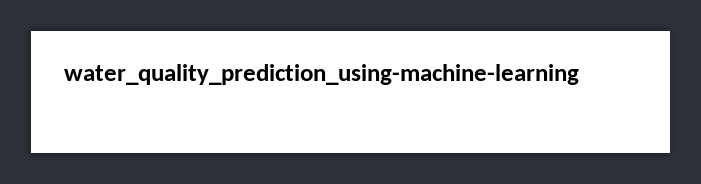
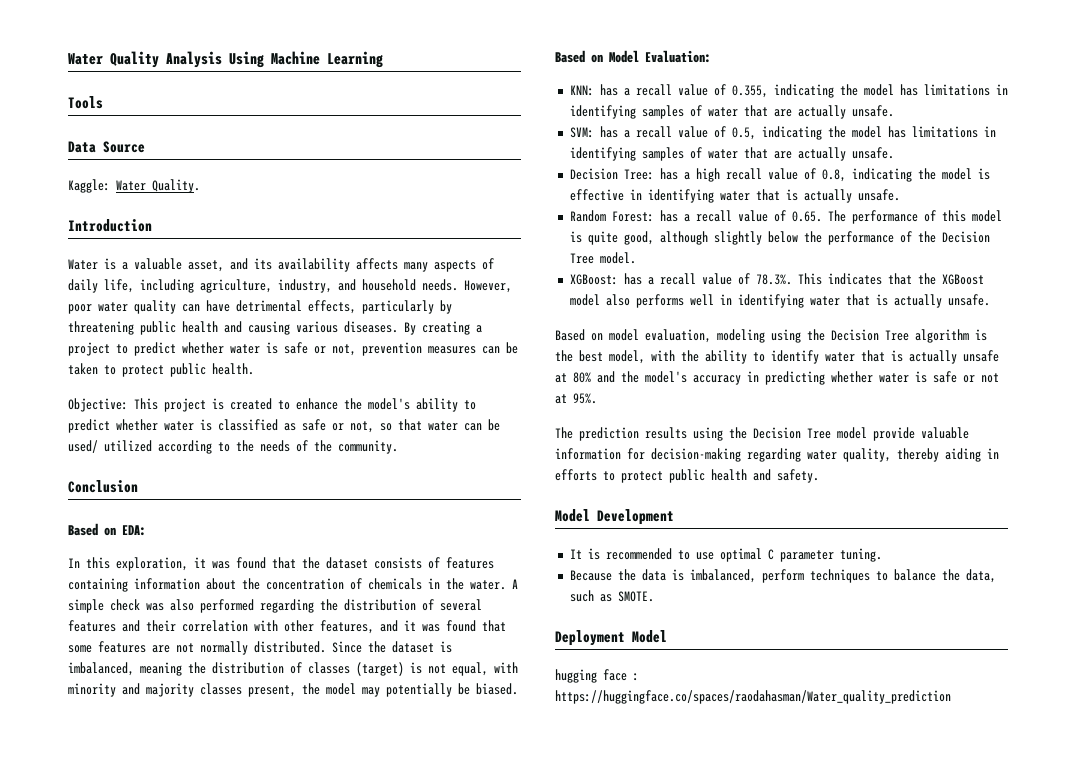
[64,64,579,85] water_quality_prediction_using-machine-learning -> [68,51,383,68] [68,96,103,109] [68,141,145,153] [68,179,200,193] [68,219,152,232] [68,258,494,272] [68,279,512,293] [68,300,452,314] [68,321,482,335] [68,342,518,356] [68,363,254,377] [68,398,476,412] [68,419,500,433] [68,440,398,454] [68,480,138,493] [68,523,146,536] [68,557,494,571] [68,578,518,592] [68,599,482,613] [68,620,506,634] [68,641,452,655] [68,662,518,676] [68,683,518,697] [555,50,711,63] [569,84,1008,98] [569,105,894,119] [569,126,996,140] [569,147,894,161] [569,168,990,182] [569,189,900,203] [569,210,1002,224] [569,231,990,245] [569,252,636,264] [569,273,984,285] [569,294,990,308] [555,329,987,343] [555,350,999,364] [555,371,999,385] [555,393,597,404] [555,427,969,441] [555,448,999,462] [555,469,819,483] [555,509,674,525] [569,548,882,562] [569,569,996,583] [569,590,654,602] [555,630,667,646] [555,669,639,683] [555,690,951,704] Water Quality Analysis Using Machine Learning // Tools // Data Source // Kaggle: Water Quality. // Introduction // Water is a valuable asset, and its availability affects many aspects of daily life, including agriculture, industry, and household needs. However, poor water quality can have detrimental effects, particularly by threatening public health and causing various diseases. By creating a project to predict whether water is safe or not, prevention measures can be taken to protect public health. // Objective: This project is created to enhance the model's ability to predict whether water is classified as safe or not, so that water can be used/ utilized according to the needs of the community. // Conclusion // Based on EDA: // In this exploration, it was found that the dataset consists of features containing information about the concentration of chemicals in the water. A simple check was also performed regarding the distribution of several features and their correlation with other features, and it was found that some features are not normally distributed. Since the dataset is imbalanced, meaning the distribution of classes (target) is not equal, with minority and majority classes present, the model may potentially be biased. // Based on Model Evaluation: // KNN: has a recall value of 0.355, indicating the model has limitations in identifying samples of water that are actually unsafe. // SVM: has a recall value of 0.5, indicating the model has limitations in identifying samples of water that are actually unsafe. // Decision Tree: has a high recall value of 0.8, indicating the model is effective in identifying water that is actually unsafe. // Random Forest: has a recall value of 0.65. The performance of this model is quite good, although slightly below the performance of the Decision Tree model. // XGBoost: has a recall value of 78.3%. This indicates that the XGBoost model also performs well in identifying water that is actually unsafe. // Based on model evaluation, modeling using the Decision Tree algorithm is the best model, with the ability to identify water that is actually unsafe at 80% and the model's accuracy in predicting whether water is safe or not at 95%. // The prediction results using the Decision Tree model provide valuable information for decision-making regarding water quality, thereby aiding in efforts to protect public health and safety. // Model Development // It is recommended to use optimal C parameter tuning. // Because the data is imbalanced, perform techniques to balance the data, such as SMOTE. // Deployment Model // hugging face : https://huggingface.co/spaces/raodahasman/Water_quality_prediction

